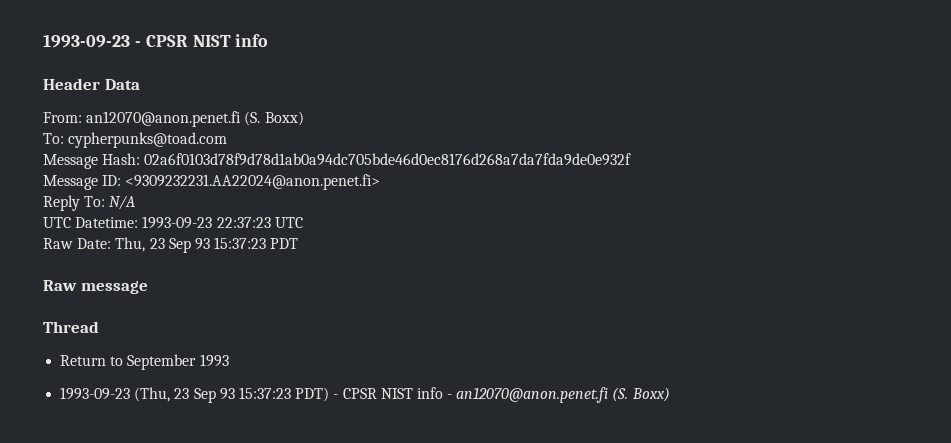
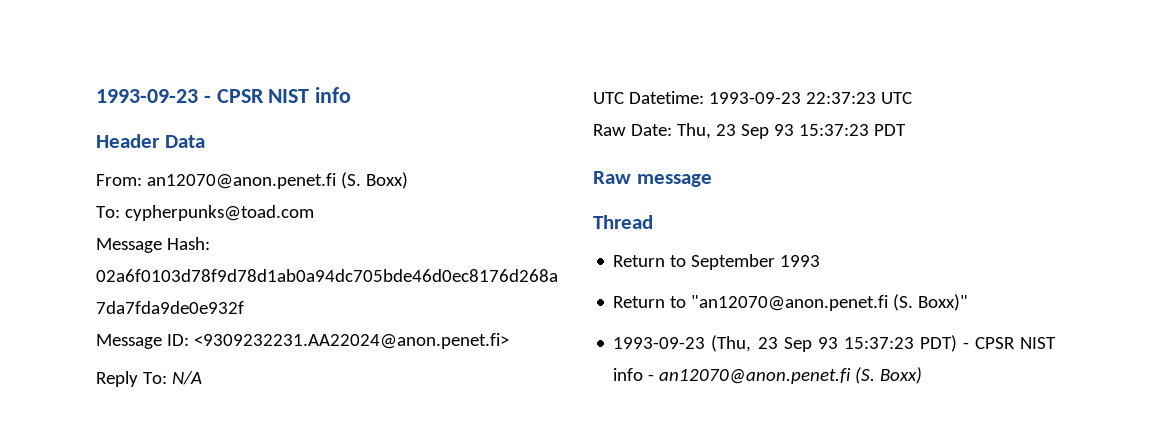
(229, 360) none -> [613,294,969,311] // Return to "an12070@anon.penet.fi (S. Boxx)"

